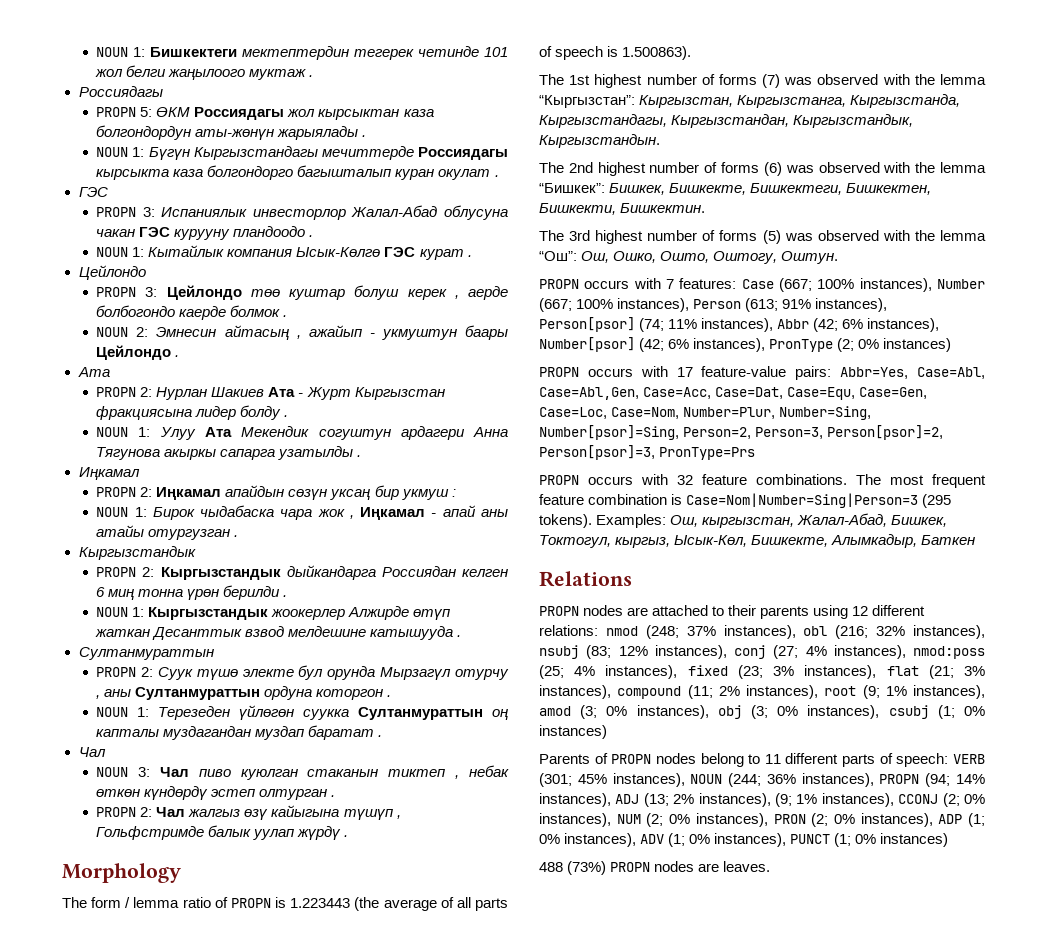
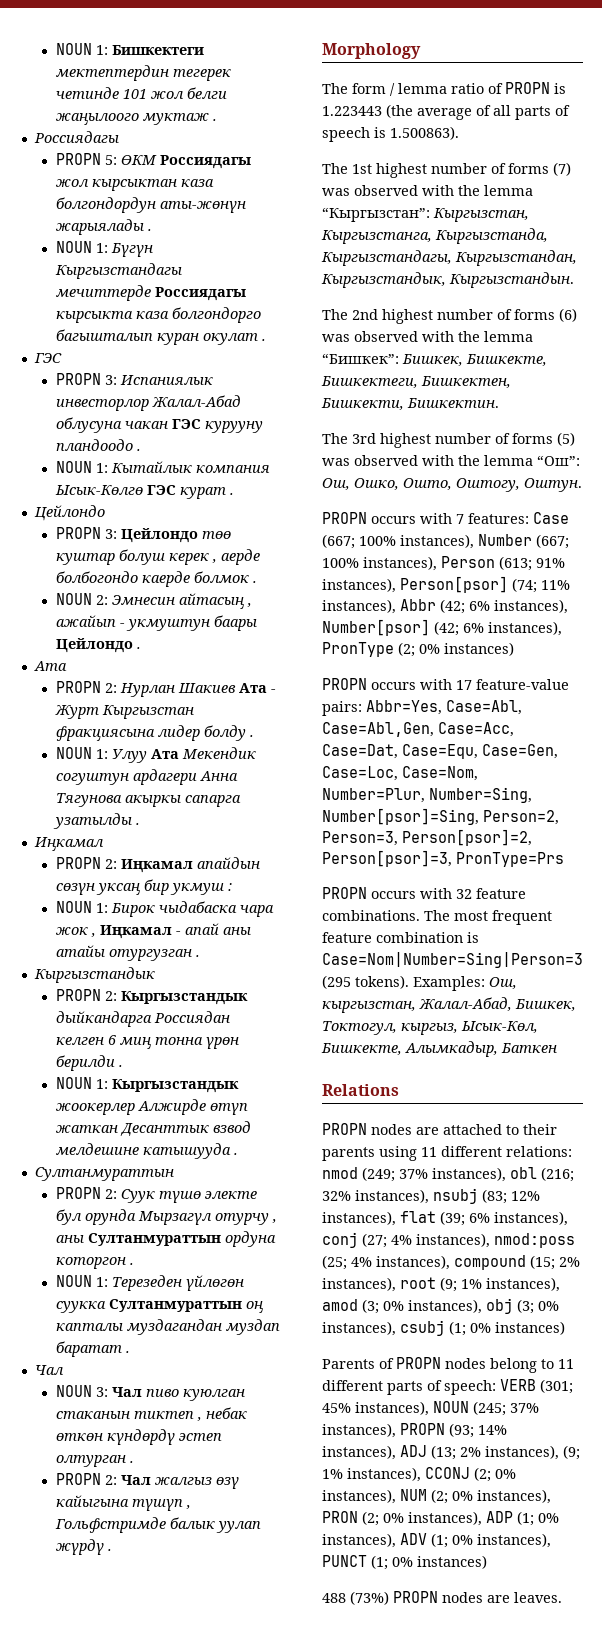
[852,606,869,616] 12 -> [421,1147,437,1157] 11
[645,625,679,639] (248; -> [362,1167,395,1182] (249;
(727, 652) none -> [400,1211,568,1226] flat (39; 6% instances),
[687,665,985,679] [539,685,713,699] fixed (23; 3% instances), flat (21; 3% instances), compound (11; -> [454,1255,555,1270] compound (15;
[728,773,796,787] (244; 36% -> [473,1401,539,1416] (245; 37%
[925,773,951,787] (94; -> [449,1423,474,1438] (93;

